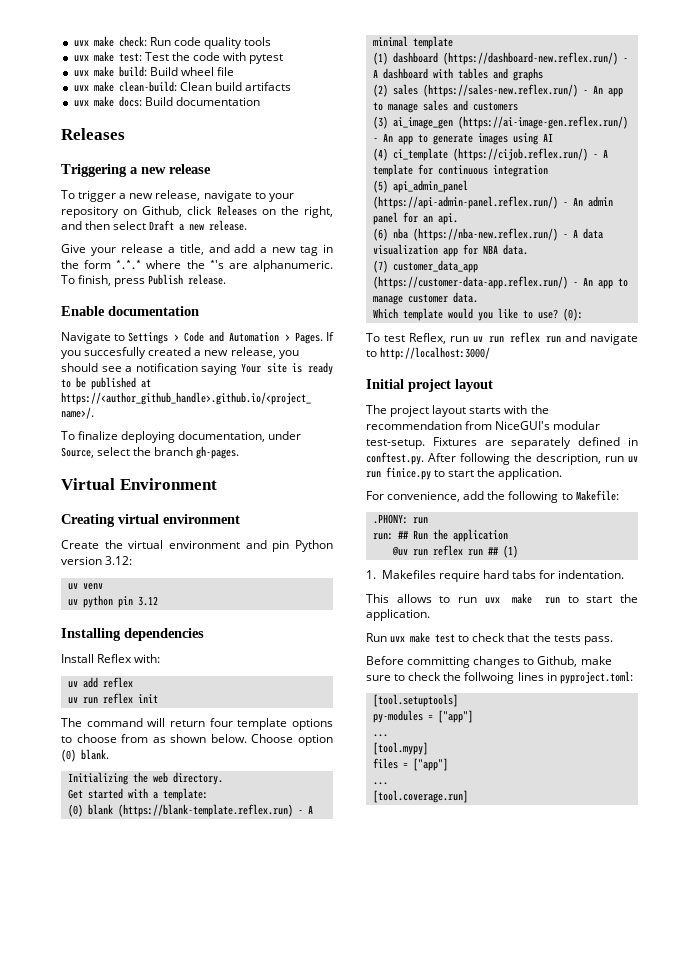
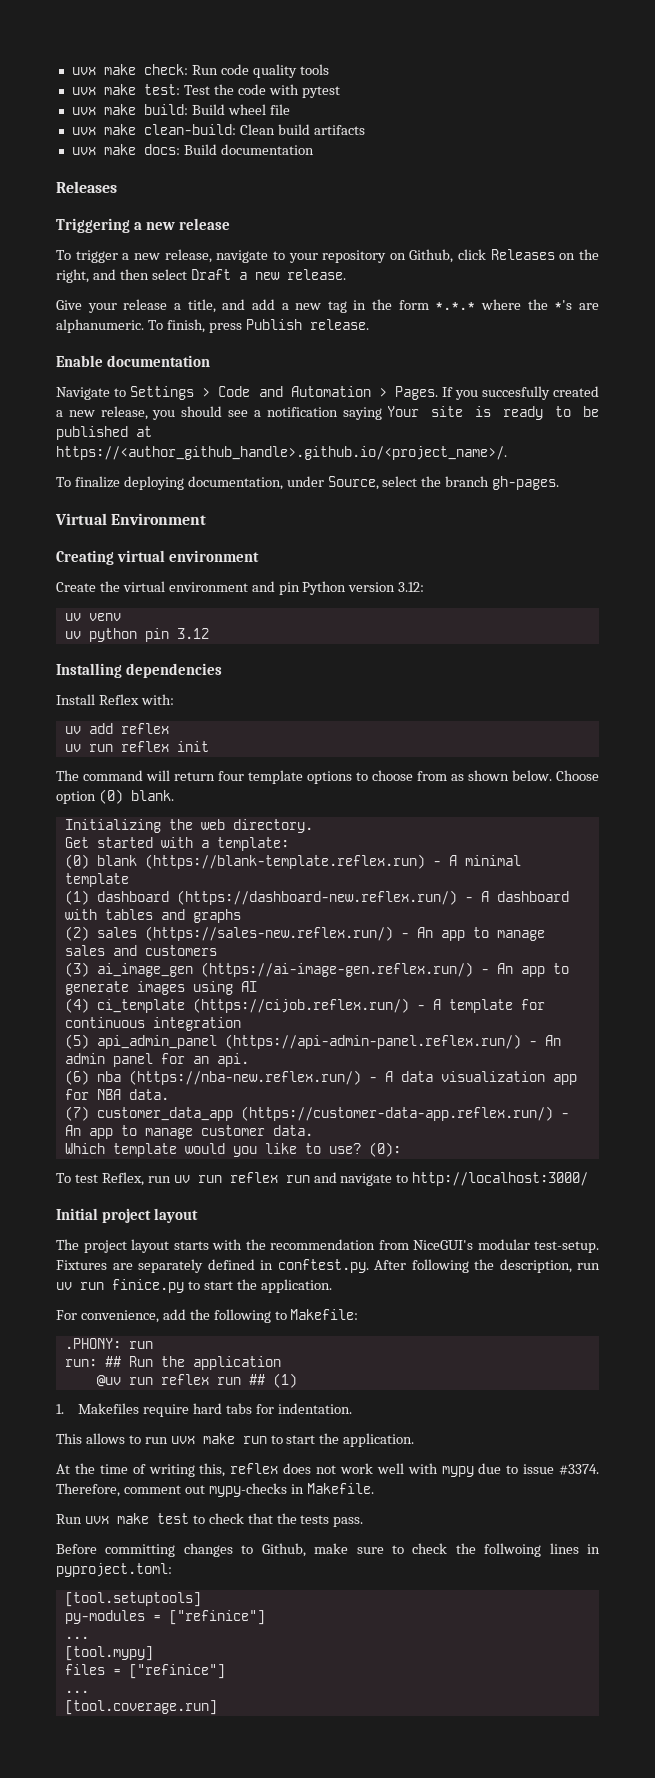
(430, 615) none -> [56,1463,599,1477] [56,1483,374,1497] // At the time of writing this, reflex does not work well with mypy due to issue #3374. Therefore, comment out mypy-checks in Makefile.
[437,710,473,723] ["app"] -> [168,1610,265,1625] ["refinice"]
[412,758,448,771] ["app"] -> [128,1664,225,1679] ["refinice"]

